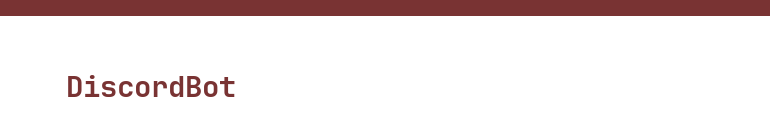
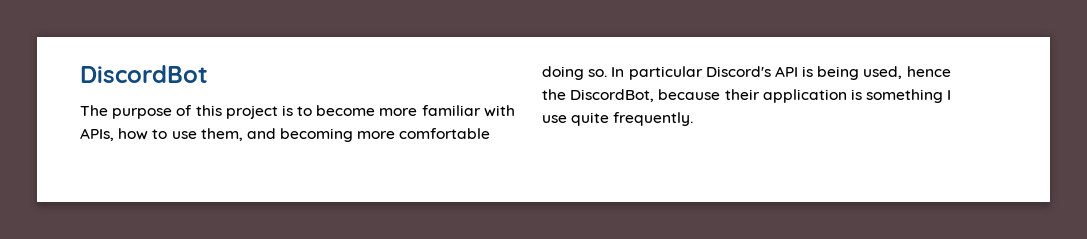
(236, 86) none -> [80,105,515,119] [80,128,491,142] [542,66,951,80] [542,89,952,103] [542,112,694,126] // The purpose of this project is to become more familiar with APIs, how to use them, and becoming more comfortable doing so. In particular Discord's API is being used, hence the DiscordBot, because their application is something I use quite frequently.

